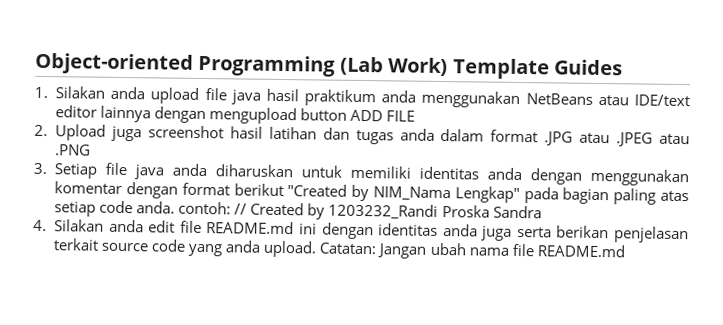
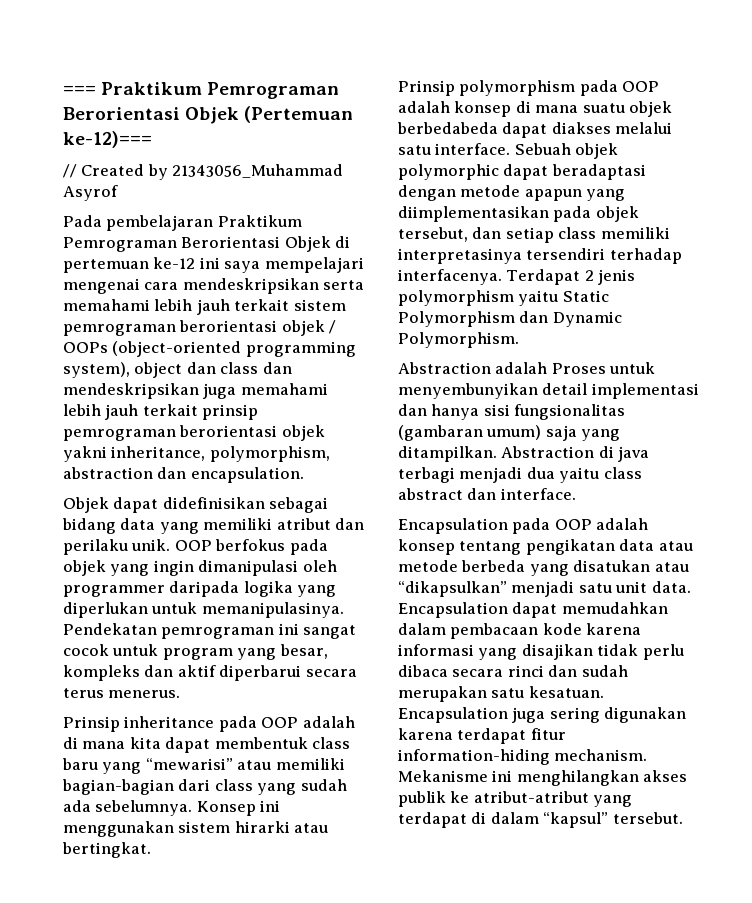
[35,52,623,80] [34,86,690,108] [55,105,416,125] [34,124,691,147] [55,144,92,156] [33,162,689,187] [54,181,689,205] [54,200,542,220] [33,219,689,244] [53,238,625,259] Object-oriented Programming (Lab Work) Template Guides // 1. Silakan anda upload file java hasil praktikum anda menggunakan NetBeans atau IDE/text editor lainnya dengan mengupload button ADD FILE // 2. Upload juga screenshot hasil latihan dan tugas anda dalam format .JPG atau .JPEG atau .PNG // 3. Setiap file java anda diharuskan untuk memiliki identitas anda dengan menggunakan komentar dengan format berikut "Created by NIM_Nama Lengkap" pada bagian paling atas setiap code anda. contoh: // Created by 1203232_Randi Proska Sandra // 4. Silakan anda edit file README.md ini dengan identitas anda juga serta berikan penjelasan terkait source code yang anda upload. Catatan: Jangan ubah nama file README.md -> [63,82,340,99] [63,106,354,124] [63,131,152,148] [63,164,344,180] [63,185,118,201] [63,215,302,231] [63,236,351,252] [63,257,364,273] [63,278,365,294] [63,299,346,315] [63,320,337,336] [63,341,356,357] [63,362,292,378] [63,383,328,399] [63,404,259,420] [63,425,325,441] [63,446,330,462] [63,467,304,483] [63,497,329,513] [62,518,365,534] [63,539,328,555] [63,560,337,576] [63,581,337,597] [63,602,344,618] [63,623,357,639] [63,644,328,660] [63,665,357,681] [63,688,181,698] [63,716,355,732] [63,737,351,753] [62,758,345,774] [62,779,347,795] [63,800,281,816] [63,821,329,837] [62,842,151,858] [398,80,660,96] [398,101,673,117] [397,122,673,138] [398,143,619,159] [398,164,646,180] [398,185,626,201] [398,206,639,222] [398,227,670,243] [398,248,682,264] [398,269,636,285] [398,290,609,306] [398,311,622,327] [398,332,519,348] [398,362,656,374] [398,383,699,399] [398,404,626,420] [398,425,621,441] [398,446,650,462] [398,467,642,483] [398,488,576,500] [398,518,649,534] [398,539,693,555] [398,560,689,576] [398,581,691,597] [398,602,668,618] [398,623,642,639] [398,644,684,660] [398,665,628,677] [398,686,604,702] [398,707,687,723] [398,728,566,744] [398,749,648,765] [398,770,688,786] [398,791,633,807] [398,812,683,828] === Praktikum Pemrograman Berorientasi Objek (Pertemuan ke-12)=== // // Created by 21343056_Muhammad Asyrof // Pada pembelajaran Praktikum Pemrograman Berorientasi Objek di pertemuan ke-12 ini saya mempelajari mengenai cara mendeskripsikan serta memahami lebih jauh terkait sistem pemrograman berorientasi objek / OOPs (object-oriented programming system), object dan class dan mendeskripsikan juga memahami lebih jauh terkait prinsip pemrograman berorientasi objek yakni inheritance, polymorphism, abstraction dan encapsulation. // Objek dapat didefinisikan sebagai bidang data yang memiliki atribut dan perilaku unik. OOP berfokus pada objek yang ingin dimanipulasi oleh programmer daripada logika yang diperlukan untuk memanipulasinya. Pendekatan pemrograman ini sangat cocok untuk program yang besar, kompleks dan aktif diperbarui secara terus menerus. // Prinsip inheritance pada OOP adalah di mana kita dapat membentuk class baru yang “mewarisi” atau memiliki bagian-bagian dari class yang sudah ada sebelumnya. Konsep ini menggunakan sistem hirarki atau bertingkat. // Prinsip polymorphism pada OOP adalah konsep di mana suatu objek berbedabeda dapat diakses melalui satu interface. Sebuah objek polymorphic dapat beradaptasi dengan metode apapun yang diimplementasikan pada objek tersebut, dan setiap class memiliki interpretasinya tersendiri terhadap interfacenya. Terdapat 2 jenis polymorphism yaitu Static Polymorphism dan Dynamic Polymorphism. // Abstraction adalah Proses untuk menyembunyikan detail implementasi dan hanya sisi fungsionalitas (gambaran umum) saja yang ditampilkan. Abstraction di java terbagi menjadi dua yaitu class abstract dan interface. // Encapsulation pada OOP adalah konsep tentang pengikatan data atau metode berbeda yang disatukan atau “dikapsulkan” menjadi satu unit data. Encapsulation dapat memudahkan dalam pembacaan kode karena informasi yang disajikan tidak perlu dibaca secara rinci dan sudah merupakan satu kesatuan. Encapsulation juga sering digunakan karena terdapat fitur information-hiding mechanism. Mekanisme ini menghilangkan akses publik ke atribut-atribut yang terdapat di dalam “kapsul” tersebut.

